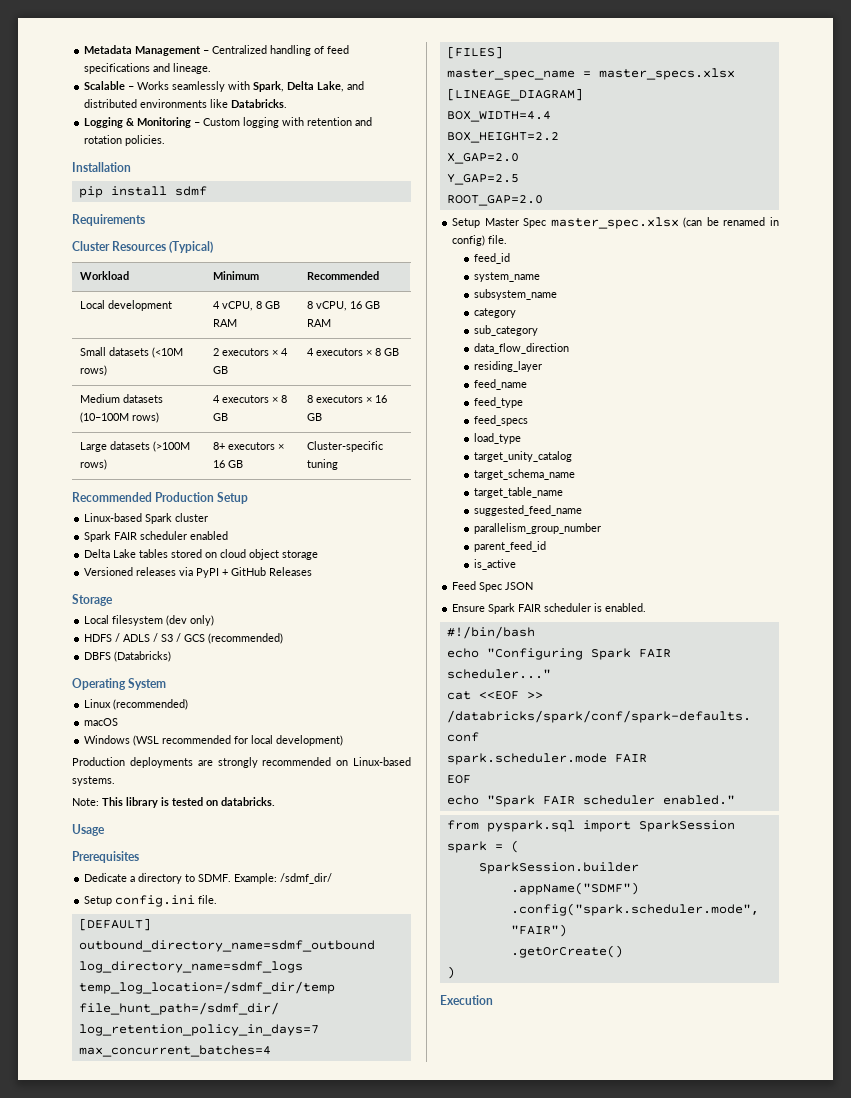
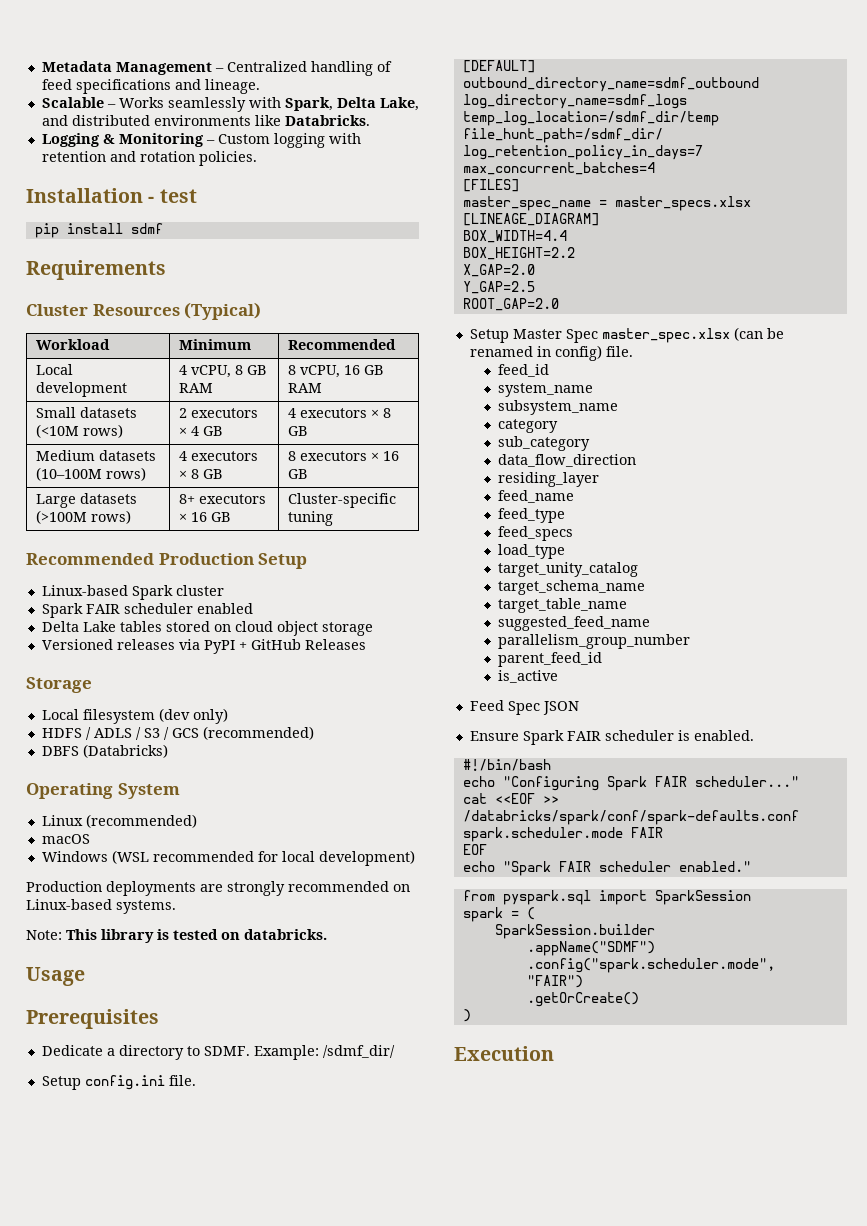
(131, 167) none -> [148,189,197,203] - test

